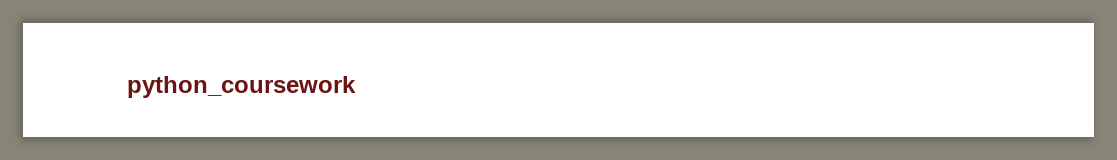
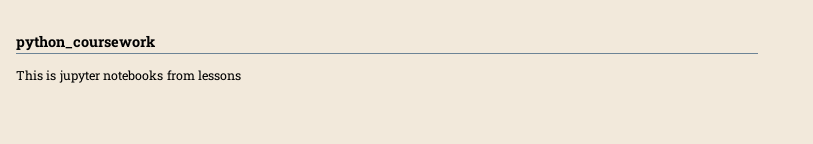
(356, 87) none -> [16,70,241,83] // This is jupyter notebooks from lessons

